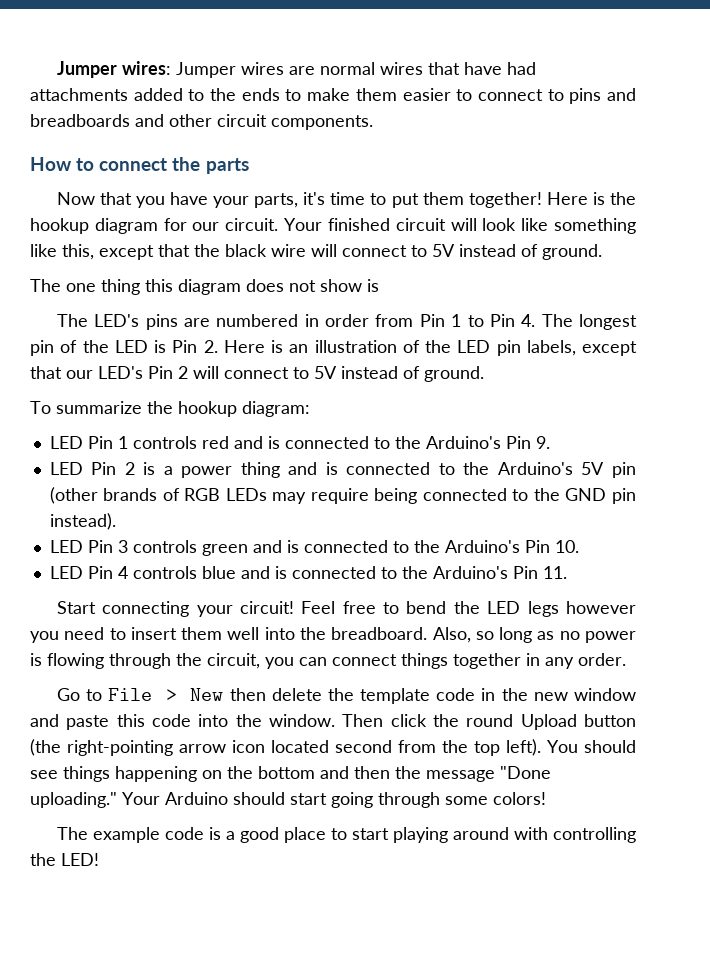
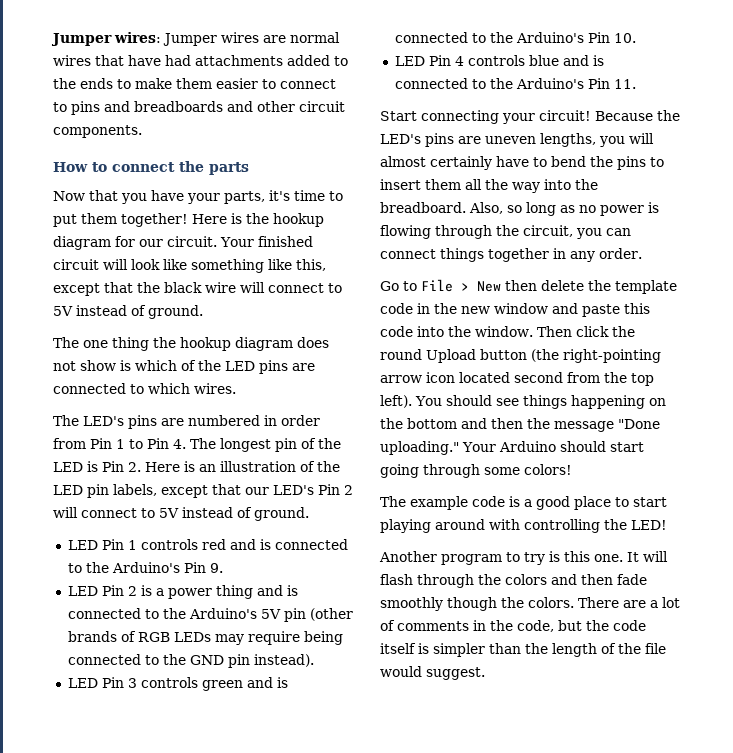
[145,279,173,292] this -> [153,337,231,351] the hookup
(379, 285) none -> [135,360,315,374] [53,383,236,394] which of the LED pins are connected to which wires.
[30,401,310,417] // To summarize the hookup diagram: -> (309, 514) none
[301,601,636,617] [30,627,260,643] Feel free to bend the LED legs however you need to insert them well -> [595,110,680,121] [380,133,654,147] [380,156,664,170] [380,179,540,193] Because the LED's pins are uneven lengths, you will almost certainly have to bend the pins to insert them all the way
(99, 859) none -> [379,551,668,565] [380,574,647,588] [380,597,680,611] [380,620,646,632] [380,643,666,657] [380,666,485,680] // Another program to try is this one. It will flash through the colors and then fade smoothly though the colors. There are a lot of comments in the code, but the code itself is simpler than the length of the file would suggest.

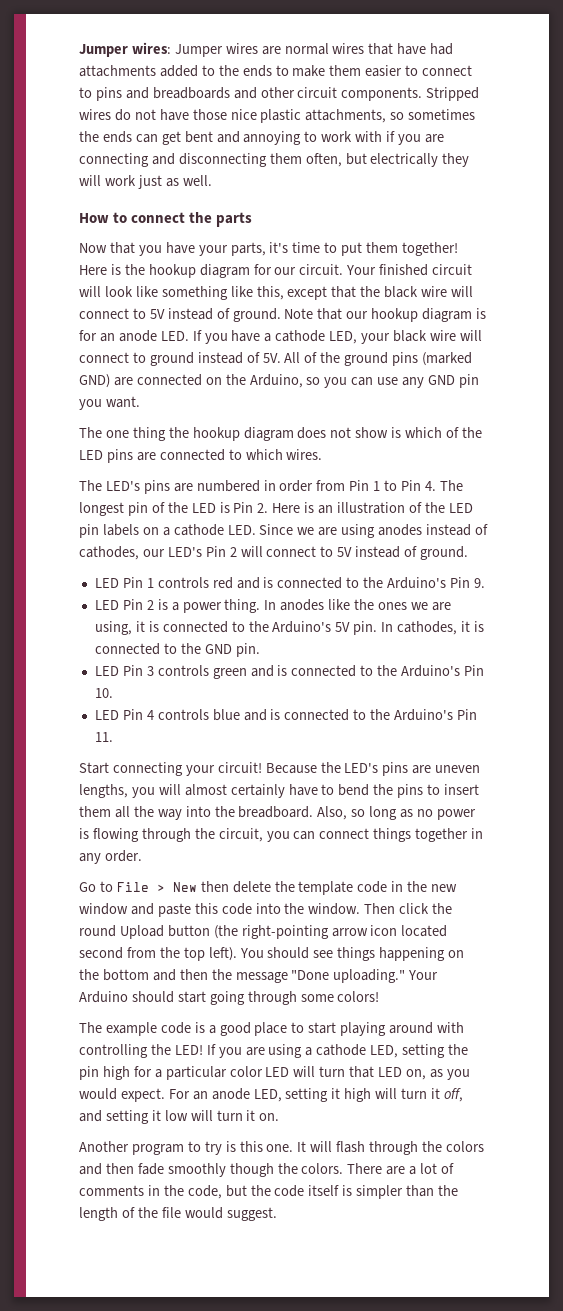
(142, 131) none -> [426,87,480,101] [79,109,476,123] [79,131,444,145] [79,153,470,167] [79,175,212,189] Stripped wires do not have those nice plastic attachments, so sometimes the ends can get bent and annoying to work with if you are connecting and disconnecting them often, but electrically they will work just as well.
(203, 312) none -> [284,308,487,322] [79,330,482,344] [79,352,473,366] [79,374,479,388] [79,396,140,410] Note that our hookup diagram is for an anode LED. If you have a cathode LED, your black wire will connect to ground instead of 5V. All of the ground pins (marked GND) are connected on the Arduino, so you can use any GND pin you want.
[113,484,241,498] labels, except that -> [102,524,488,538] [79,546,139,560] labels on a cathode LED. Since we are using anodes instead of cathodes,
[215,585,283,599] thing and -> [224,599,451,613] [94,621,145,635] thing. In anodes like the ones we are using, it
[283,608,353,622] [67,631,343,645] pin (other brands of RGB LEDs may require being -> [353,621,484,635] pin. In cathodes, it is
[227,654,314,668] pin instead). -> [235,643,260,657] pin.
(667, 525) none -> [206,1044,469,1058] [79,1066,470,1080] [79,1088,463,1102] [79,1110,280,1124] If you are using a cathode LED, setting the pin high for a particular color LED will turn that LED on, as you would expect. For an anode LED, setting it high will turn it off, and setting it low will turn it on.

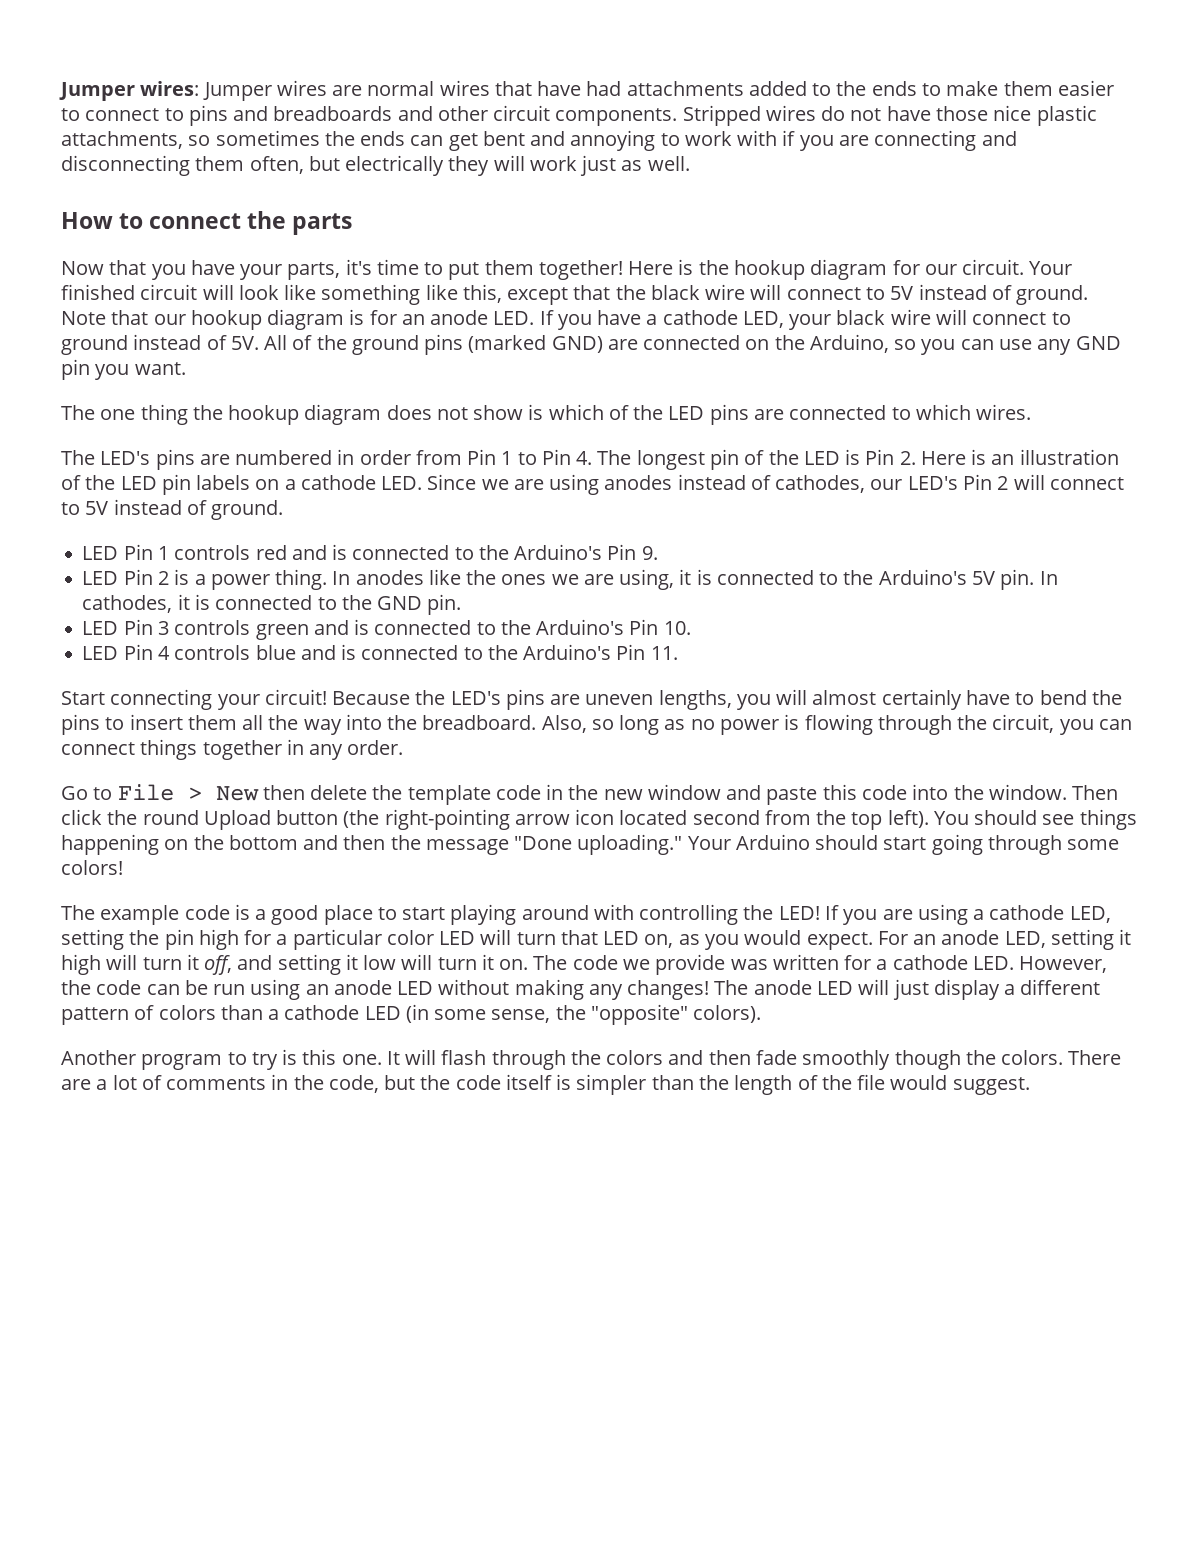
(280, 1117) none -> [533,954,1108,975] [61,979,1101,1000] [61,1004,762,1025] The code we provide was written for a cathode LED. However, the code can be run using an anode LED without making any changes! The anode LED will just display a different pattern of colors than a cathode LED (in some sense, the "opposite" colors).

